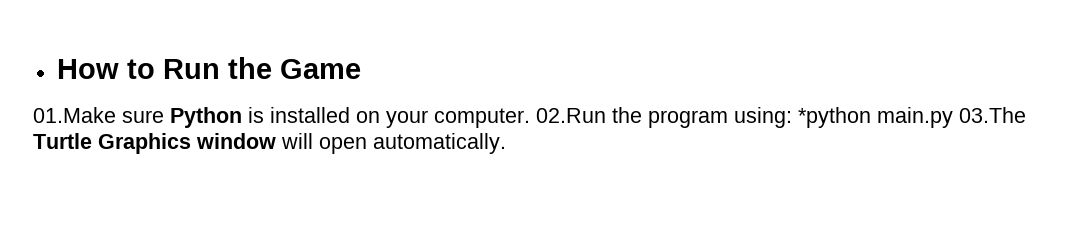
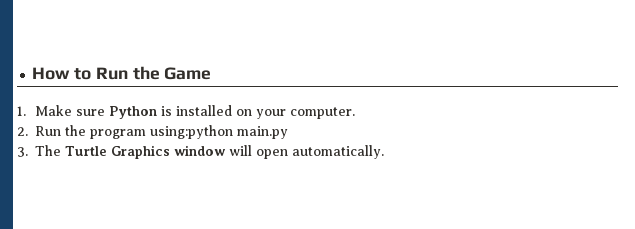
[33,107,116,123] 01.Make -> [17,105,73,116] 1. Make
[536,107,871,128] 02.Run the program using: *python -> [17,125,234,139] // 2. Run the program using:python
[959,107,1026,123] 03.The -> [17,145,62,157] // 3. The

